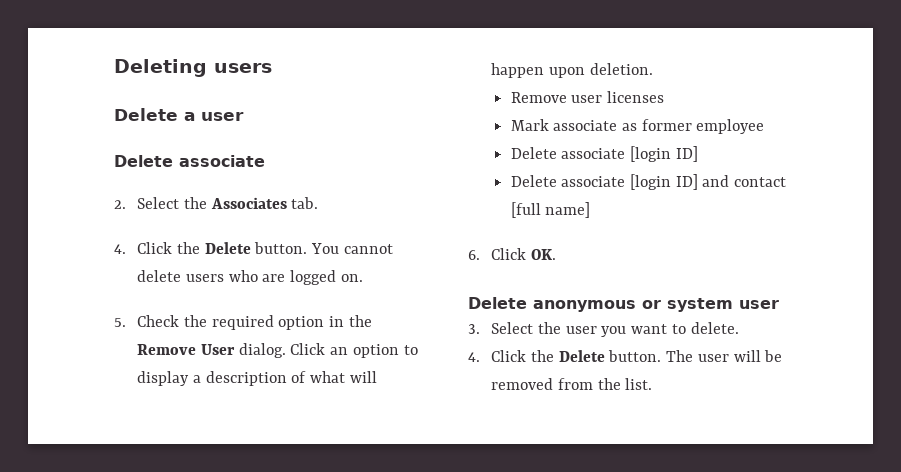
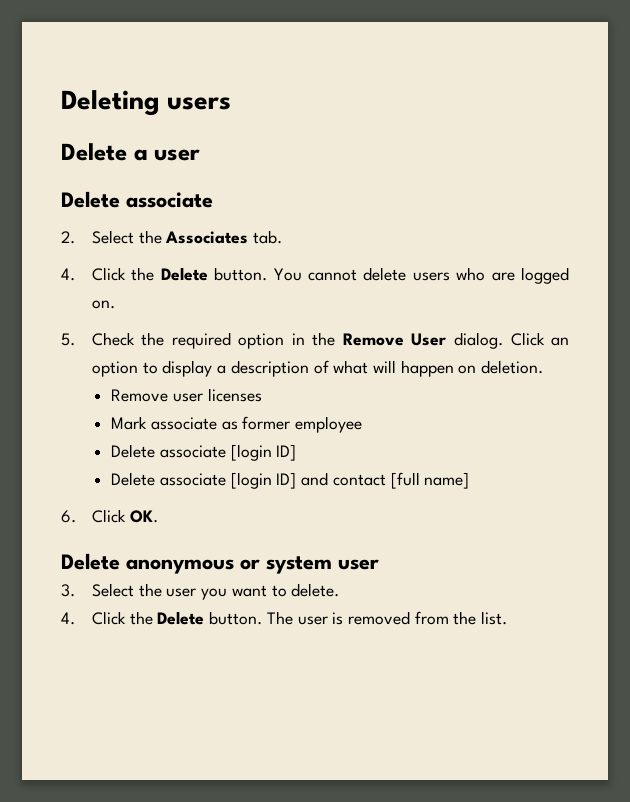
[548,67,585,78] upon -> [458,365,477,374] on
[733,350,783,362] will be -> [332,612,344,625] is

